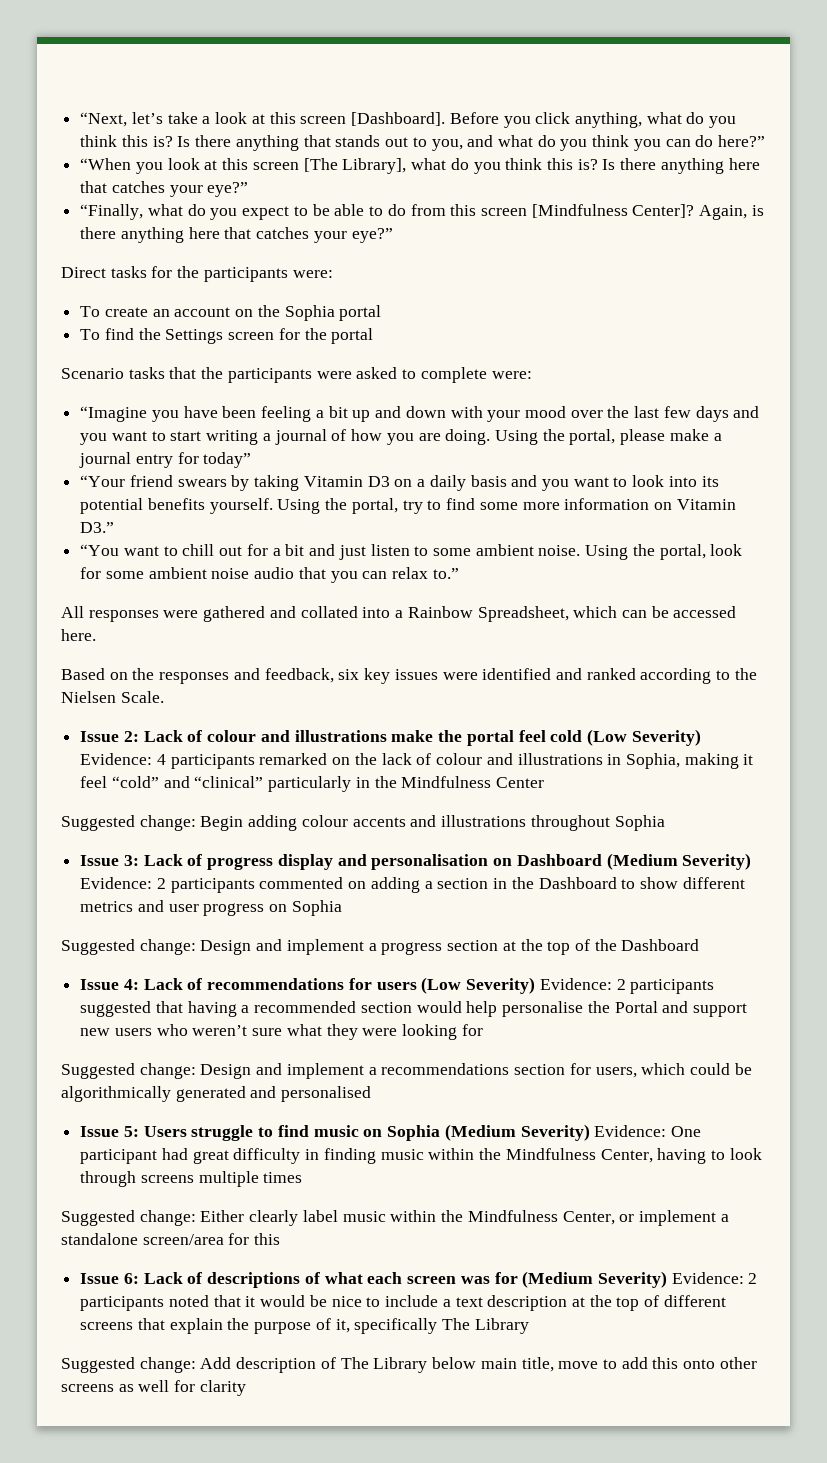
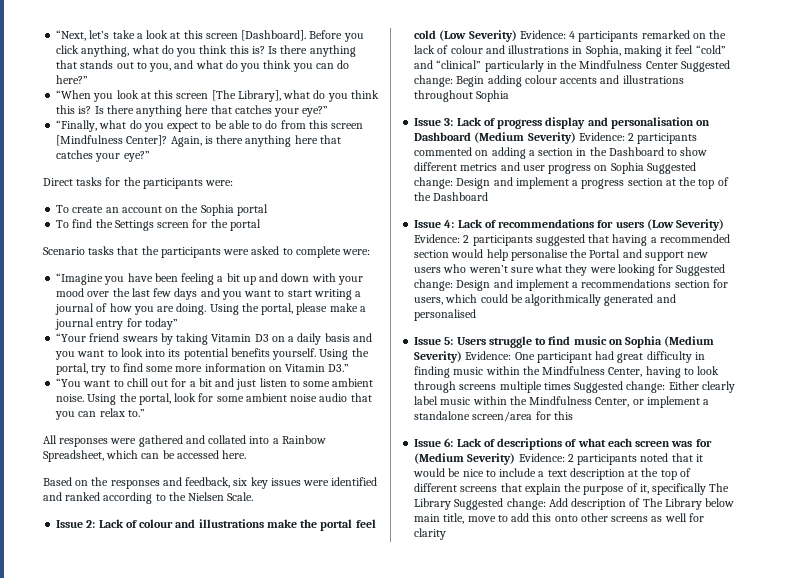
(545, 782) // -> (678, 65) none
(342, 908) // -> (644, 168) none
(483, 1030) // -> (674, 268) none
(303, 1177) // -> (571, 386) none
(529, 1326) // -> (452, 504) none

